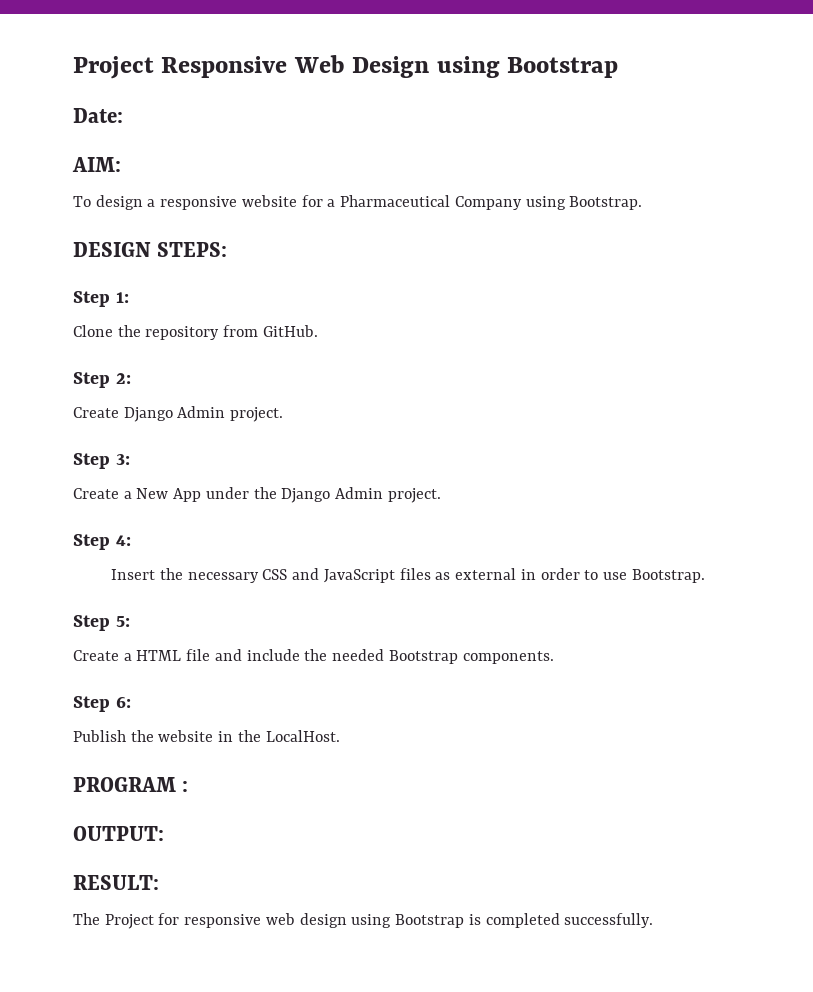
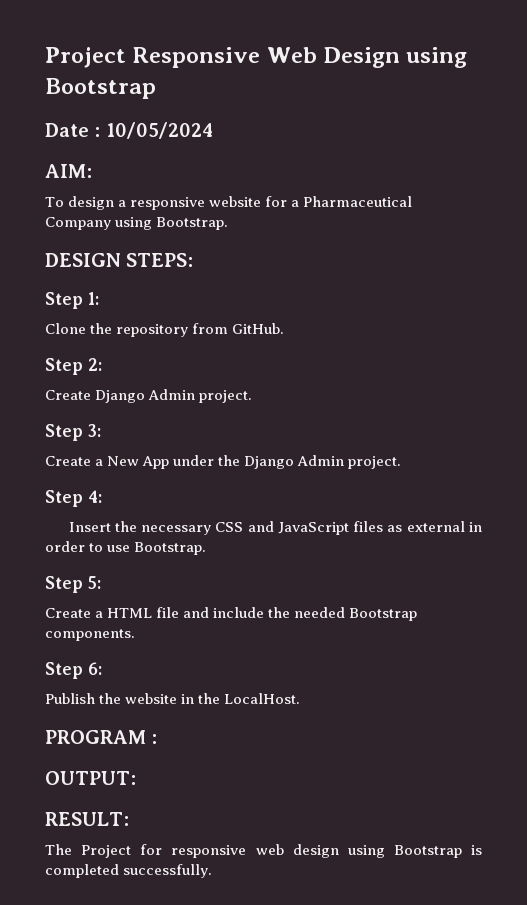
[73,108,123,123] Date: -> [45,122,213,139] Date : 10/05/2024

